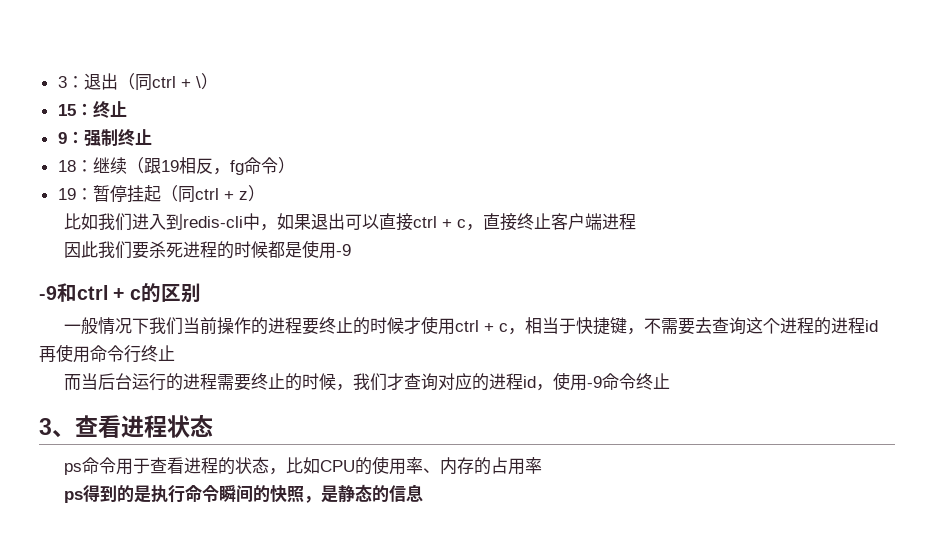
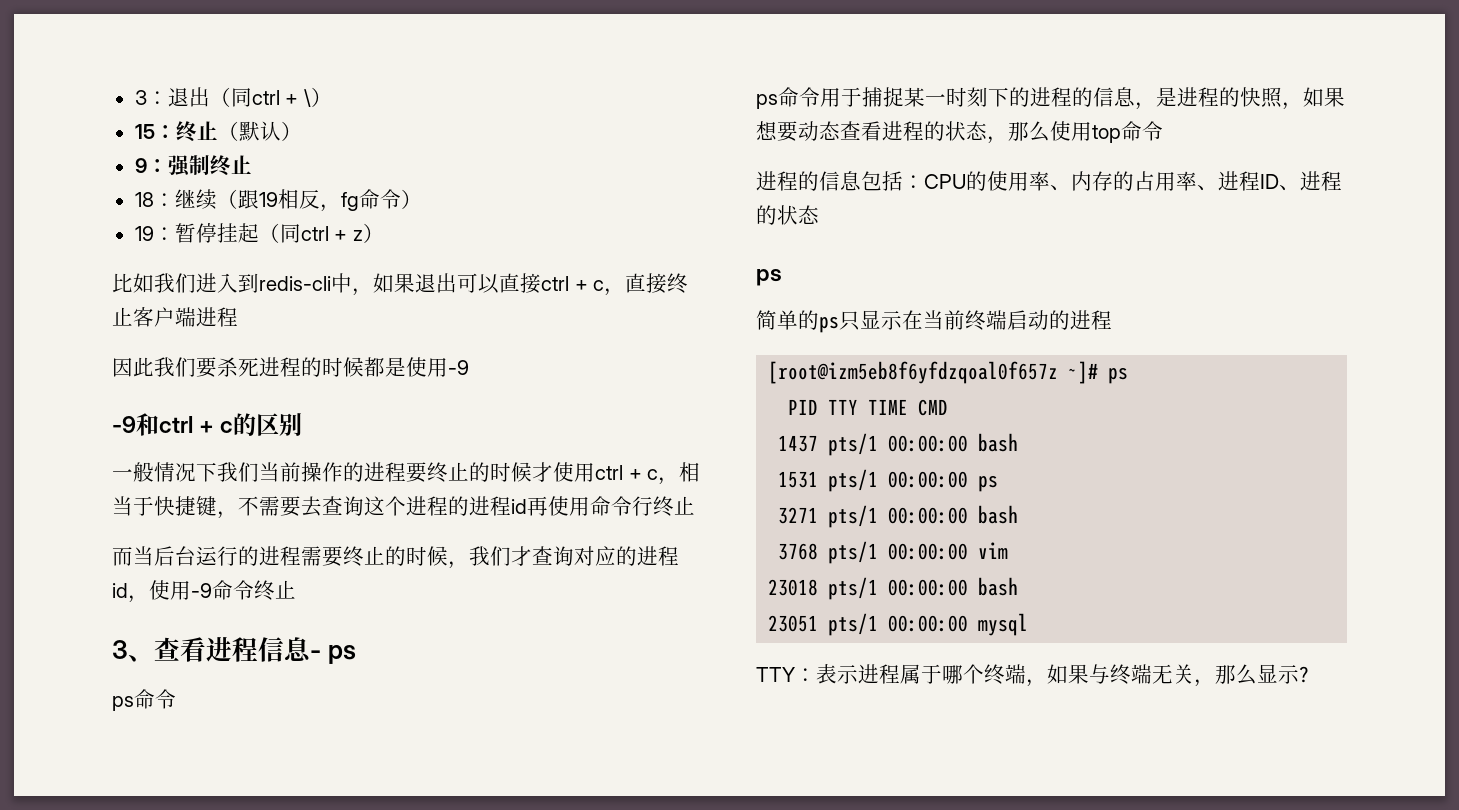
(127, 109) none -> [217,121,302,141] （默认）
[167,415,213,438] [64,457,321,475] 状态 // ps命令用于查看进程的状态，比如 -> [258,637,356,664] [112,689,176,711] [756,87,1345,110] [756,121,1163,144] [756,171,924,191] 信息- ps // ps命令 // ps命令用于捕捉某一时刻下的进程的信息，是进程的快照，如果想要动态查看进程的状态，那么使用top命令 // 进程的信息包括：
[64,484,424,503] // ps得到的是执行命令瞬间的快照，是静态的信息 -> [1197,171,1342,191] [756,205,819,225] [756,269,782,286] [756,310,1112,333] [768,361,1129,384] [788,399,949,416] [778,433,1019,456] [778,469,999,492] [778,505,1019,528] [778,541,1009,564] [768,577,1019,600] [768,613,1029,636] [756,664,1309,687] 、进程ID、进程的状态 // ps // 简单的ps只显示在当前终端启动的进程 // [root@izm5eb8f6yfdzqoal0f657z ~]# ps // PID TTY TIME CMD // 1437 pts/1 00:00:00 bash // 1531 pts/1 00:00:00 ps // 3271 pts/1 00:00:00 bash // 3768 pts/1 00:00:00 vim // 23018 pts/1 00:00:00 bash // 23051 pts/1 00:00:00 mysql // TTY：表示进程属于哪个终端，如果与终端无关，那么显示?

